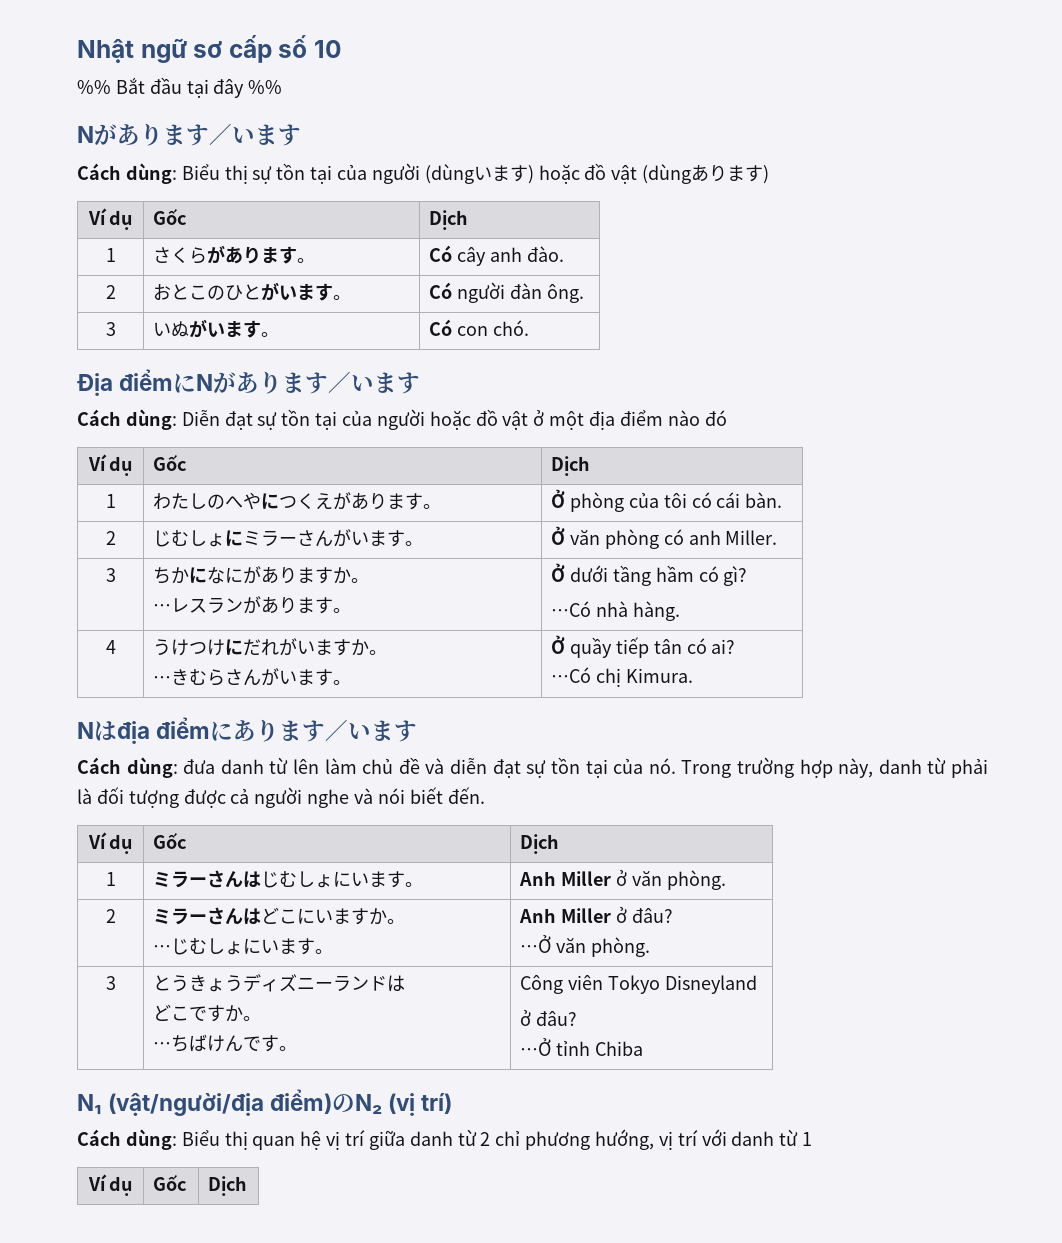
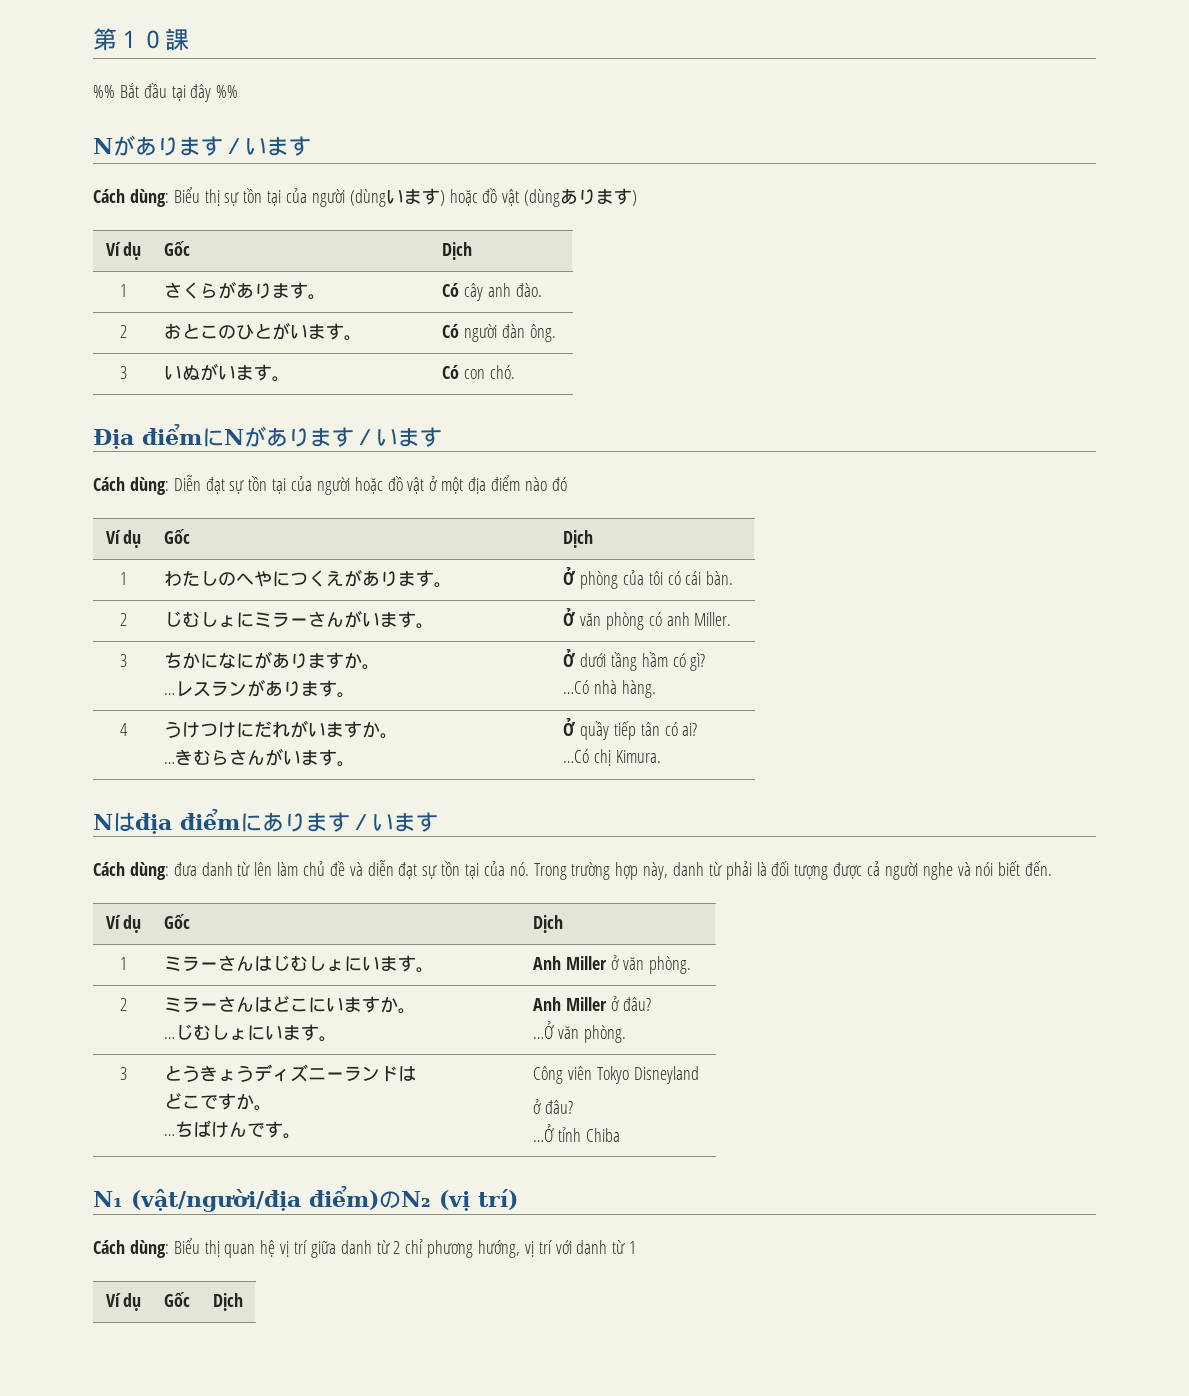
[77,35,343,63] Nhật ngữ sơ cấp số 10 -> [93,28,189,51] 第１０課

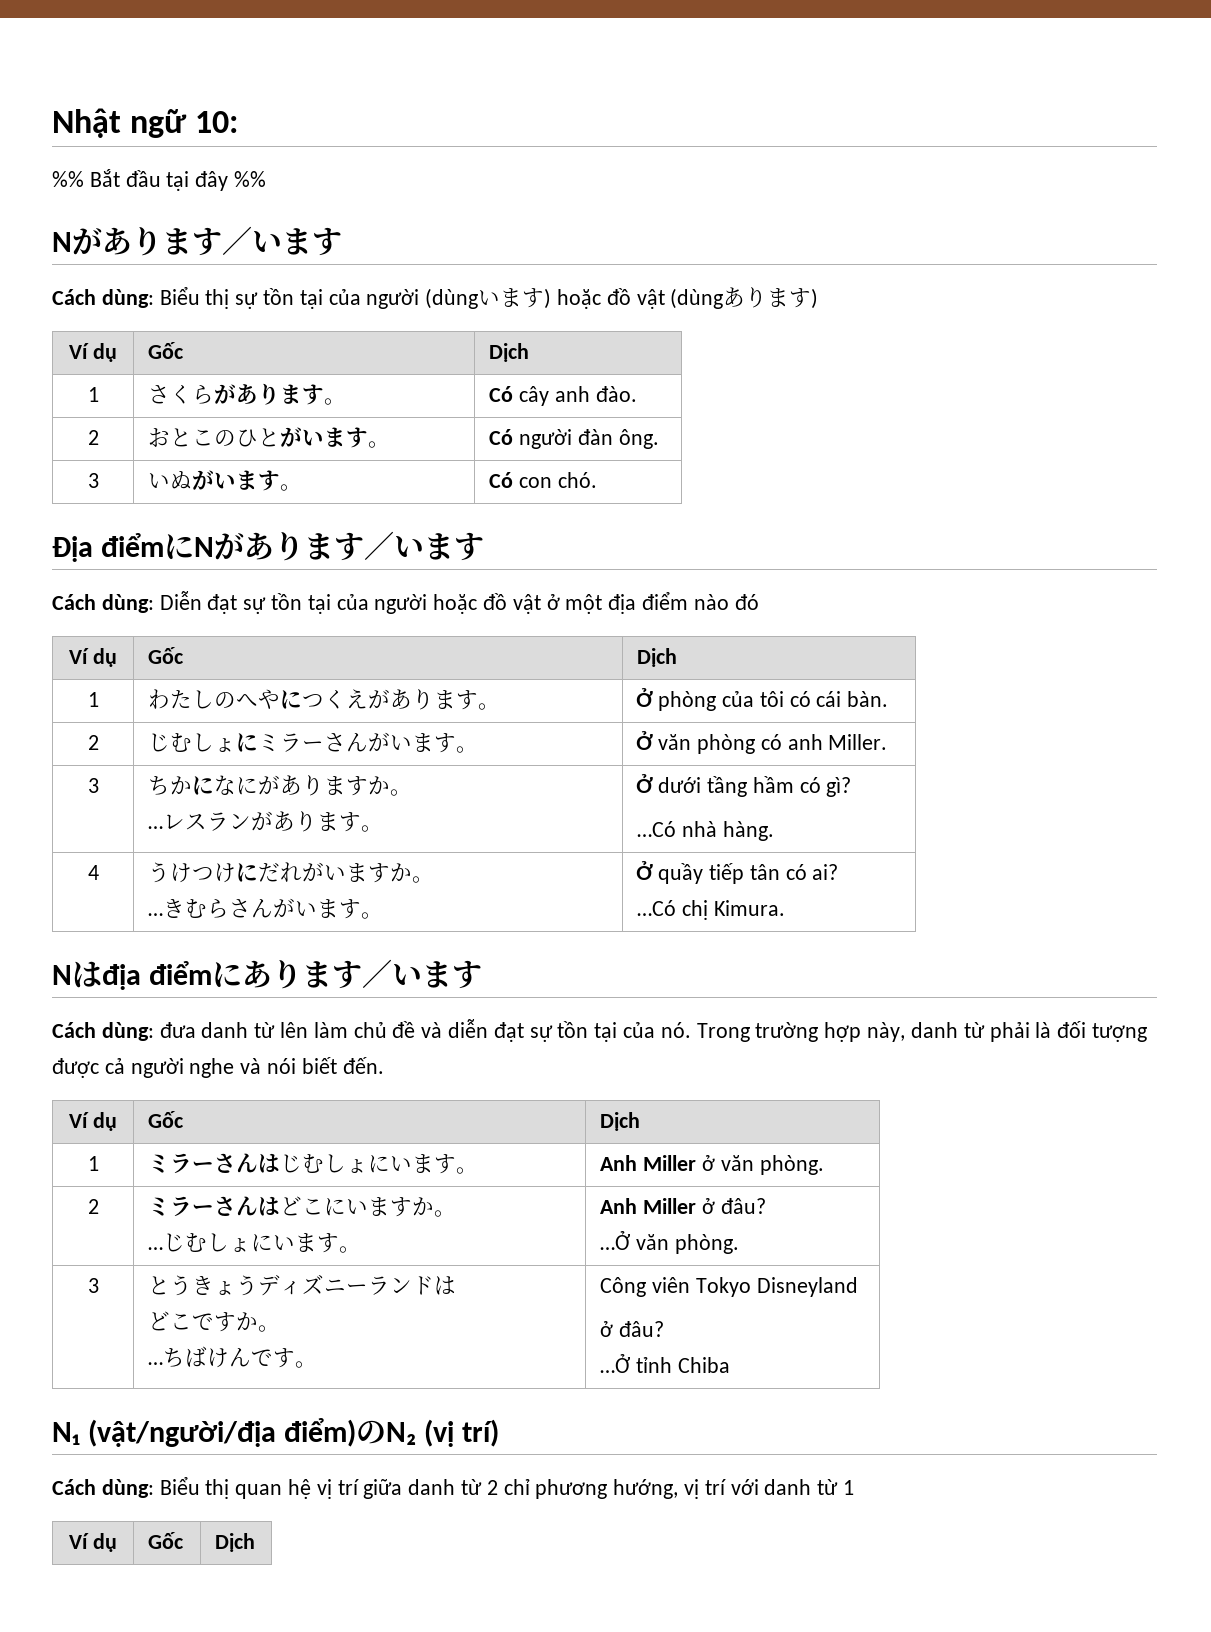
[93,28,189,51] 第１０課 -> [52,108,239,138] Nhật ngữ 10:

